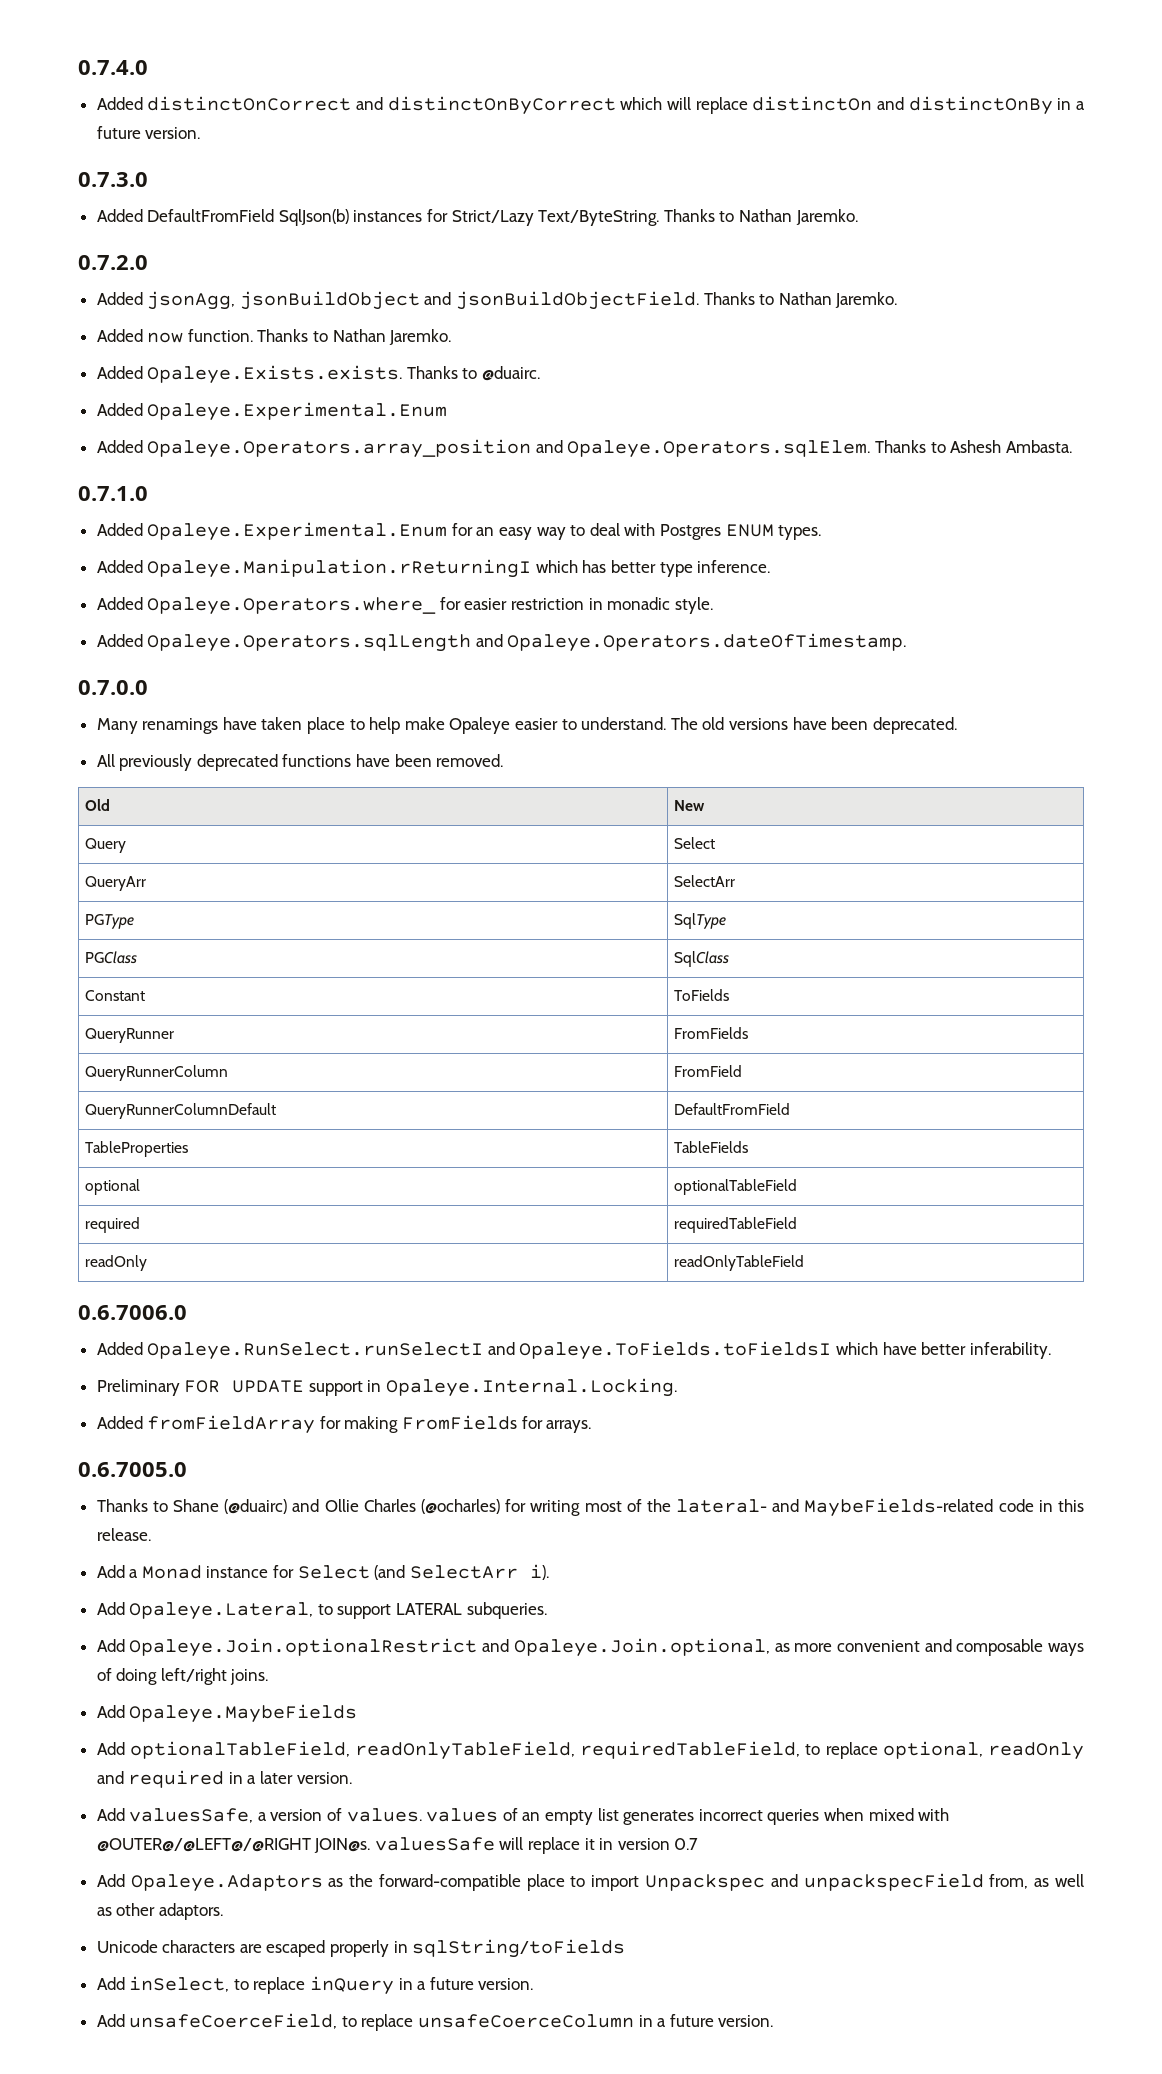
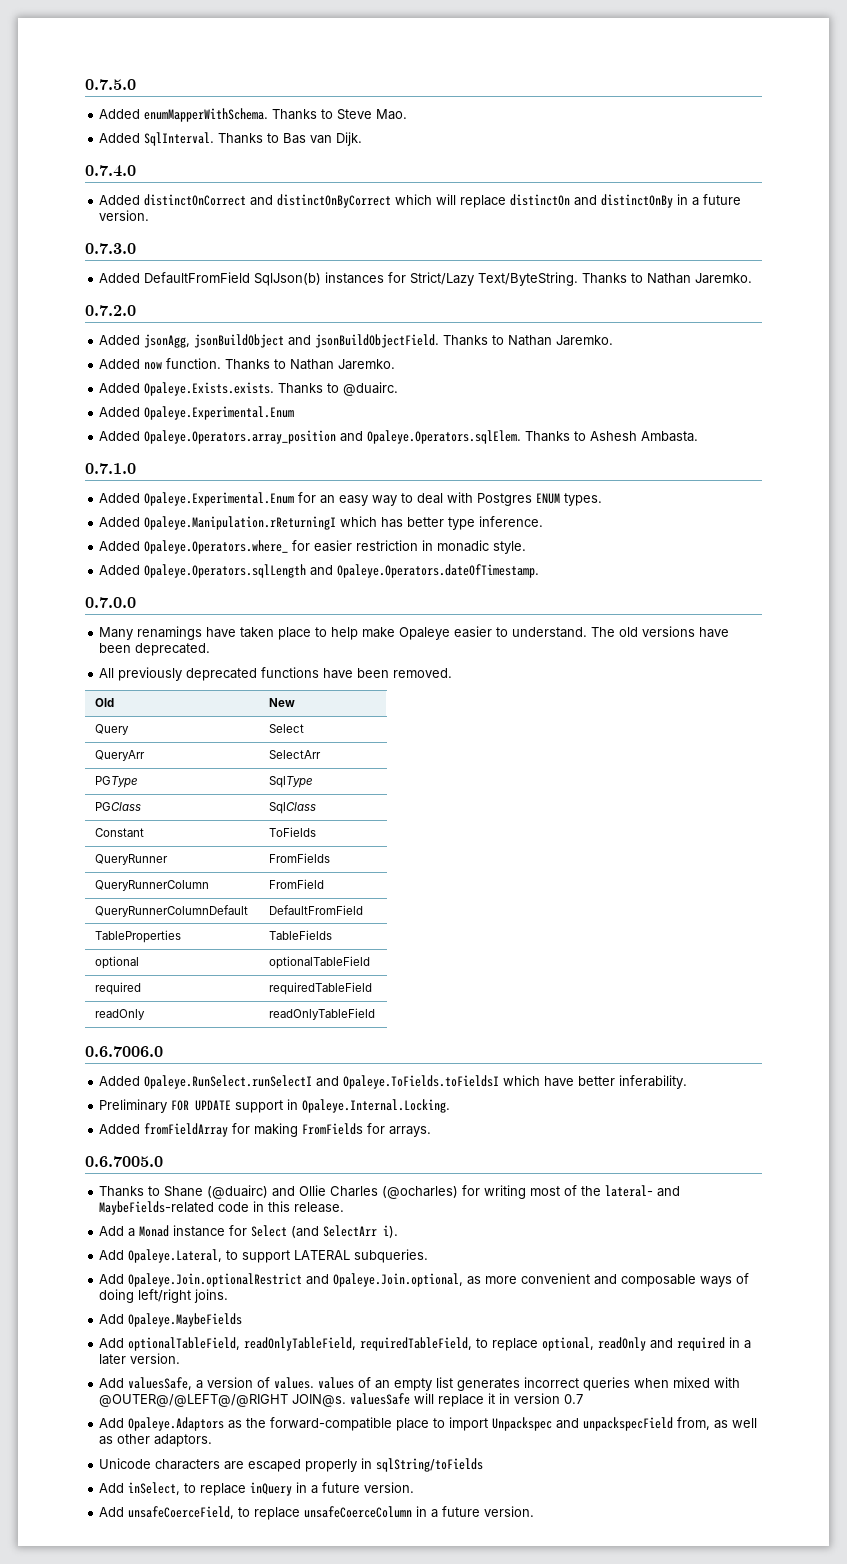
(78, 67) none -> [85,79,136,90] [99,108,408,122] [99,132,363,146] 0.7.5.0 // Added enumMapperWithSchema. Thanks to Steve Mao. // Added SqlInterval. Thanks to Bas van Dijk. //

